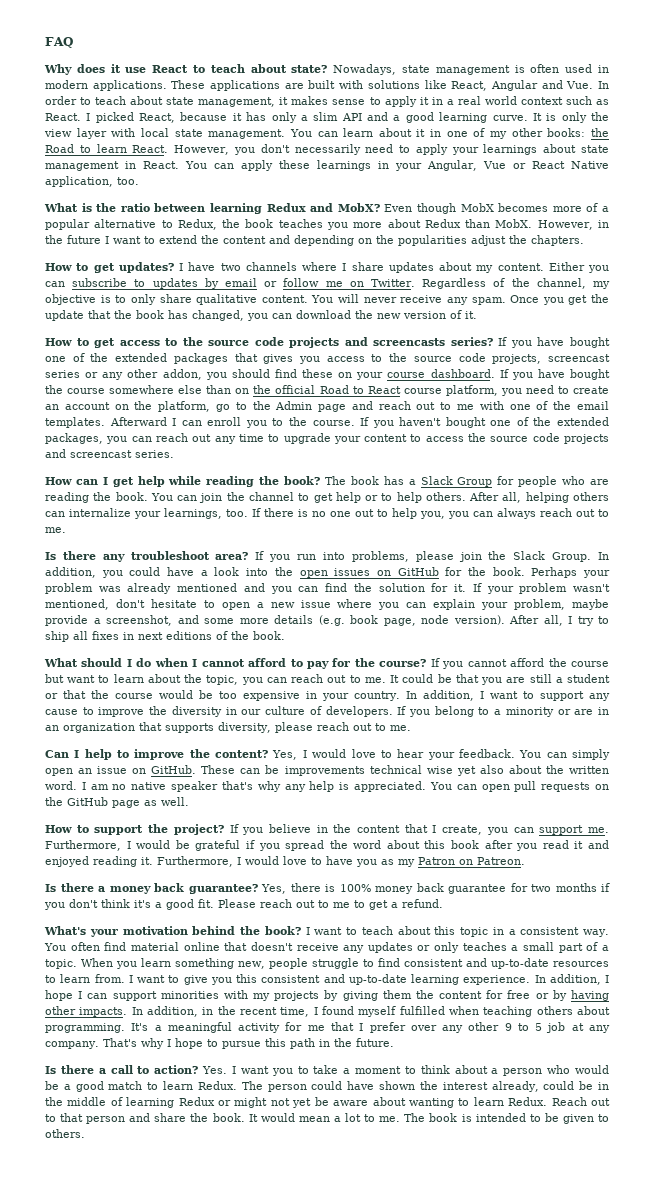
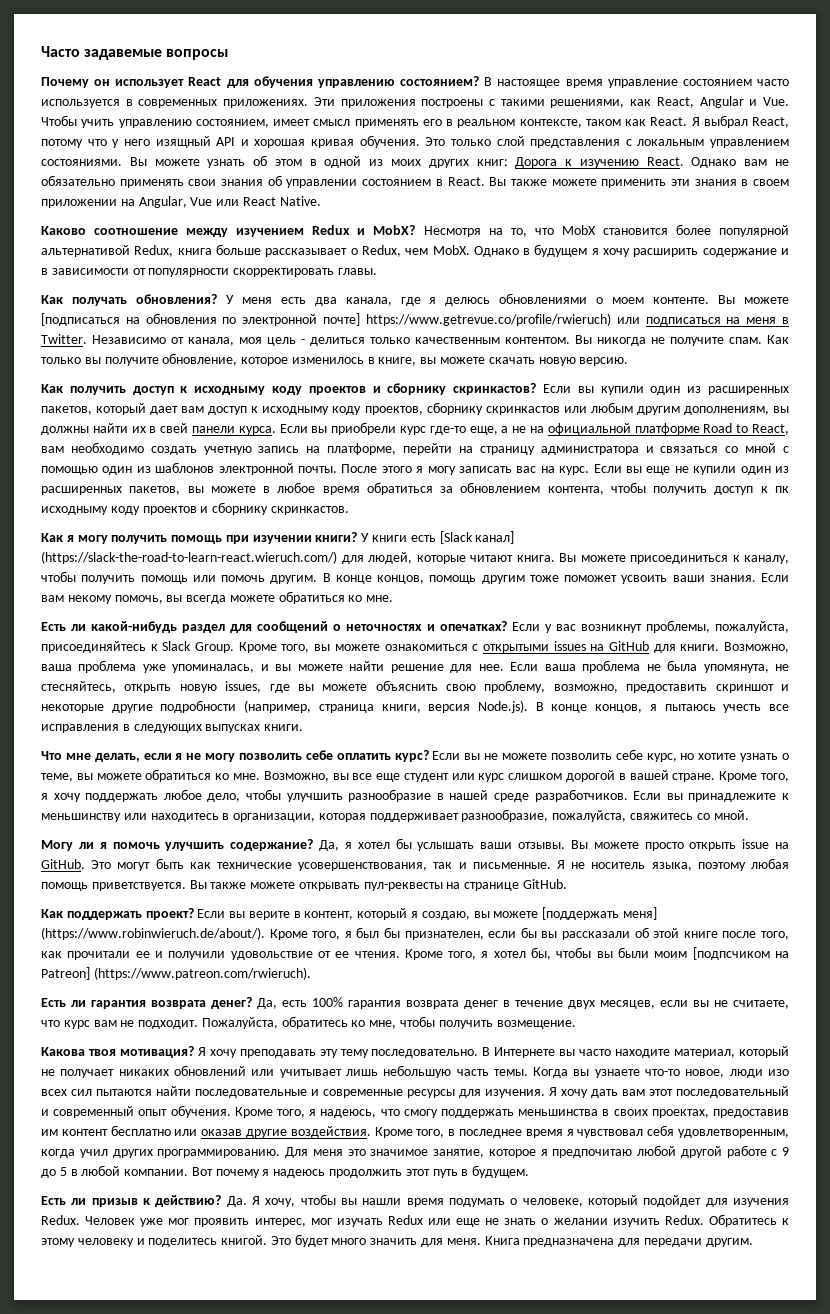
[45,37,73,48] [44,64,609,75] [45,80,609,91] [45,96,609,107] [45,112,609,123] [44,128,609,139] [45,144,609,155] [45,160,609,171] [45,176,139,187] [44,203,610,214] [45,219,609,230] [45,235,584,246] [45,262,609,273] [45,278,610,289] [45,294,609,305] [45,310,477,321] [45,337,611,348] [45,353,610,364] [45,369,610,380] [45,385,609,396] [45,401,609,412] [45,417,609,428] [45,433,609,444] [45,449,174,458] [45,476,610,487] [45,492,609,503] [45,508,609,519] [45,527,66,533] [45,551,610,562] [45,567,610,578] [45,583,611,594] [45,599,610,610] [45,615,609,626] [45,631,285,642] [44,658,610,669] [45,674,610,685] [45,690,611,701] [45,706,609,717] [45,722,411,733] [45,749,611,760] [45,765,609,776] [45,781,609,792] [45,797,189,808] [45,824,609,835] [45,840,609,851] [45,856,525,867] [45,883,610,894] [44,899,443,910] [44,926,610,937] [44,942,609,953] [45,958,609,969] [45,974,609,985] [45,990,610,1001] [45,1006,610,1017] [45,1022,610,1033] [45,1038,394,1049] [45,1065,610,1076] [45,1081,609,1092] [45,1097,611,1108] [45,1113,609,1124] [45,1129,85,1138] FAQ // Why does it use React to teach about state? Nowadays, state management is often used in modern applications. These applications are built with solutions like React, Angular and Vue. In order to teach about state management, it makes sense to apply it in a real world context such as React. I picked React, because it has only a slim API and a good learning curve. It is only the view layer with local state management. You can learn about it in one of my other books: the Road to learn React. However, you don't necessarily need to apply your learnings about state management in React. You can apply these learnings in your Angular, Vue or React Native application, too. // What is the ratio between learning Redux and MobX? Even though MobX becomes more of a popular alternative to Redux, the book teaches you more about Redux than MobX. However, in the future I want to extend the content and depending on the popularities adjust the chapters. // How to get updates? I have two channels where I share updates about my content. Either you can subscribe to updates by email or follow me on Twitter. Regardless of the channel, my objective is to only share qualitative content. You will never receive any spam. Once you get the update that the book has changed, you can download the new version of it. // How to get access to the source code projects and screencasts series? If you have bought one of the extended packages that gives you access to the source code projects, screencast series or any other addon, you should find these on your course dashboard. If you have bought the course somewhere else than on the official Road to React course platform, you need to create an account on the platform, go to the Admin page and reach out to me with one of the email templates. Afterward I can enroll you to the course. If you haven't bought one of the extended packages, you can reach out any time to upgrade your content to access the source code projects and screencast series. // How can I get help while reading the book? The book has a Slack Group for people who are reading the book. You can join the channel to get help or to help others. After all, helping others can internalize your learnings, too. If there is no one out to help you, you can always reach out to me. // Is there any troubleshoot area? If you run into problems, please join the Slack Group. In addition, you could have a look into the open issues on GitHub for the book. Perhaps your problem was already mentioned and you can find the solution for it. If your problem wasn't mentioned, don't hesitate to open a new issue where you can explain your problem, maybe provide a screenshot, and some more details (e.g. book page, node version). After all, I try to ship all fixes in next editions of the book. // What should I do when I cannot afford to pay for the course? If you cannot afford the course but want to learn about the topic, you can reach out to me. It could be that you are still a student or that the course would be too expensive in your country. In addition, I want to support any cause to improve the diversity in our culture of developers. If you belong to a minority or are in an organization that supports diversity, please reach out to me. // Can I help to improve the content? Yes, I would love to hear your feedback. You can simply open an issue on GitHub. These can be improvements technical wise yet also about the written word. I am no native speaker that's why any help is appreciated. You can open pull requests on the GitHub page as well. // How to support the project? If you believe in the content that I create, you can support me. Furthermore, I would be grateful if you spread the word about this book after you read it and enjoyed reading it. Furthermore, I would love to have you as my Patron on Patreon. // Is there a money back guarantee? Yes, there is 100% money back guarantee for two months if you don't think it's a good fit. Please reach out to me to get a refund. // What's your motivation behind the book? I want to teach about this topic in a consistent way. You often find material online that doesn't receive any updates or only teaches a small part of a topic. When you learn something new, people struggle to find consistent and up-to-date resources to learn from. I want to give you this consistent and up-to-date learning experience. In addition, I hope I can support minorities with my projects by giving them the content for free or by having other impacts. In addition, in the recent time, I found myself fulfilled when teaching others about programming. It's a meaningful activity for me that I prefer over any other 9 to 5 job at any company. That's why I hope to pursue this path in the future. // Is there a call to action? Yes. I want you to take a moment to think about a person who would be a good match to learn Redux. The person could have shown the interest already, could be in the middle of learning Redux or might not yet be aware about wanting to learn Redux. Reach out to that person and share the book. It would mean a lot to me. The book is intended to be given to others. -> [41,46,229,60] [41,76,790,88] [41,96,789,108] [41,115,789,128] [41,135,789,148] [41,155,790,168] [41,175,789,188] [41,196,321,208] [41,224,789,237] [41,244,789,257] [41,268,377,277] [41,293,789,306] [41,313,790,326] [41,334,789,346] [41,353,629,366] [41,383,789,395] [41,402,790,415] [41,422,789,435] [41,442,790,455] [41,462,789,475] [41,482,789,495] [41,502,349,515] [41,531,515,544] [41,551,789,564] [41,571,789,584] [41,591,394,604] [41,620,790,633] [41,641,789,653] [41,660,790,673] [41,680,789,693] [41,700,789,713] [41,724,304,733] [41,749,789,762] [41,769,789,782] [41,789,790,802] [41,809,749,822] [41,838,790,851] [41,858,790,871] [41,879,568,891] [41,907,657,920] [41,927,790,940] [41,947,789,960] [41,967,311,980] [41,997,789,1009] [41,1016,576,1029] [41,1046,789,1058] [41,1065,789,1078] [41,1086,789,1098] [41,1105,790,1118] [41,1125,789,1138] [41,1145,789,1158] [41,1165,530,1178] [41,1194,789,1207] [41,1214,789,1227] [41,1234,753,1247] Часто задавемые вопросы // Почему он использует React для обучения управлению состоянием? В настоящее время управление состоянием часто используется в современных приложениях. Эти приложения построены с такими решениями, как React, Angular и Vue. Чтобы учить управлению состоянием, имеет смысл применять его в реальном контексте, таком как React. Я выбрал React, потому что у него изящный API и хорошая кривая обучения. Это только слой представления с локальным управлением состояниями. Вы можете узнать об этом в одной из моих других книг: Дорога к изучению React. Однако вам не обязательно применять свои знания об управлении состоянием в React. Вы также можете применить эти знания в своем приложении на Angular, Vue или React Native. // Каково соотношение между изучением Redux и MobX? Несмотря на то, что MobX становится более популярной альтернативой Redux, книга больше рассказывает о Redux, чем MobX. Однако в будущем я хочу расширить содержание и в зависимости от популярности скорректировать главы. // Как получать обновления? У меня есть два канала, где я делюсь обновлениями о моем контенте. Вы можете [подписаться на обновления по электронной почте] https://www.getrevue.co/profile/rwieruch) или подписаться на меня в Twitter. Независимо от канала, моя цель - делиться только качественным контентом. Вы никогда не получите спам. Как только вы получите обновление, которое изменилось в книге, вы можете скачать новую версию. // Как получить доступ к исходныму коду проектов и сборнику скринкастов? Если вы купили один из расширенных пакетов, который дает вам доступ к исходныму коду проектов, сборнику скринкастов или любым другим дополнениям, вы должны найти их в свей панели курса. Если вы приобрели курс где-то еще, а не на официальной платформе Road to React, вам необходимо создать учетную запись на платформе, перейти на страницу администратора и связаться со мной с помощью один из шаблонов электронной почты. После этого я могу записать вас на курс. Если вы еще не купили один из расширенных пакетов, вы можете в любое время обратиться за обновлением контента, чтобы получить доступ к пк исходныму коду проектов и сборнику скринкастов. // Как я могу получить помощь при изучении книги? У книги есть [Slack канал] (https://slack-the-road-to-learn-react.wieruch.com/) для людей, которые читают книга. Вы можете присоединиться к каналу, чтобы получить помощь или помочь другим. В конце концов, помощь другим тоже поможет усвоить ваши знания. Если вам некому помочь, вы всегда можете обратиться ко мне. // Есть ли какой-нибудь раздел для сообщений о неточностях и опечатках? Если у вас возникнут проблемы, пожалуйста, присоединяйтесь к Slack Group. Кроме того, вы можете ознакомиться с открытыми issues на GitHub для книги. Возможно, ваша проблема уже упоминалась, и вы можете найти решение для нее. Если ваша проблема не была упомянута, не стесняйтесь, открыть новую issues, где вы можете объяснить свою проблему, возможно, предоставить скриншот и некоторые другие подробности (например, страница книги, версия Node.js). В конце концов, я пытаюсь учесть все исправления в следующих выпусках книги. // Что мне делать, если я не могу позволить себе оплатить курс? Если вы не можете позволить себе курс, но хотите узнать о теме, вы можете обратиться ко мне. Возможно, вы все еще студент или курс слишком дорогой в вашей стране. Кроме того, я хочу поддержать любое дело, чтобы улучшить разнообразие в нашей среде разработчиков. Если вы принадлежите к меньшинству или находитесь в организации, которая поддерживает разнообразие, пожалуйста, свяжитесь со мной. // Могу ли я помочь улучшить содержание? Да, я хотел бы услышать ваши отзывы. Вы можете просто открыть issue на GitHub. Это могут быть как технические усовершенствования, так и письменные. Я не носитель языка, поэтому любая помощь приветствуется. Вы также можете открывать пул-реквесты на странице GitHub. // Как поддержать проект? Если вы верите в контент, который я создаю, вы можете [поддержать меня] (https://www.robinwieruch.de/about/). Кроме того, я был бы признателен, если бы вы рассказали об этой книге после того, как прочитали ее и получили удовольствие от ее чтения. Кроме того, я хотел бы, чтобы вы были моим [подпсчиком на Patreon] (https://www.patreon.com/rwieruch). // Есть ли гарантия возврата денег? Да, есть 100% гарантия возврата денег в течение двух месяцев, если вы не считаете, что курс вам не подходит. Пожалуйста, обратитесь ко мне, чтобы получить возмещение. // Какова твоя мотивация? Я хочу преподавать эту тему последовательно. В Интернете вы часто находите материал, который не получает никаких обновлений или учитывает лишь небольшую часть темы. Когда вы узнаете что-то новое, люди изо всех сил пытаются найти последовательные и современные ресурсы для изучения. Я хочу дать вам этот последовательный и современный опыт обучения. Кроме того, я надеюсь, что смогу поддержать меньшинства в своих проектах, предоставив им контент бесплатно или оказав другие воздействия. Кроме того, в последнее время я чувствовал себя удовлетворенным, когда учил других программированию. Для меня это значимое занятие, которое я предпочитаю любой другой работе c 9 до 5 в любой компании. Вот почему я надеюсь продолжить этот путь в будущем. // Есть ли призыв к действию? Да. Я хочу, чтобы вы нашли время подумать о человеке, который подойдет для изучения Redux. Человек уже мог проявить интерес, мог изучать Redux или еще не знать о желании изучить Redux. Обратитесь к этому человеку и поделитесь книгой. Это будет много значить для меня. Книга предназначена для передачи другим.

